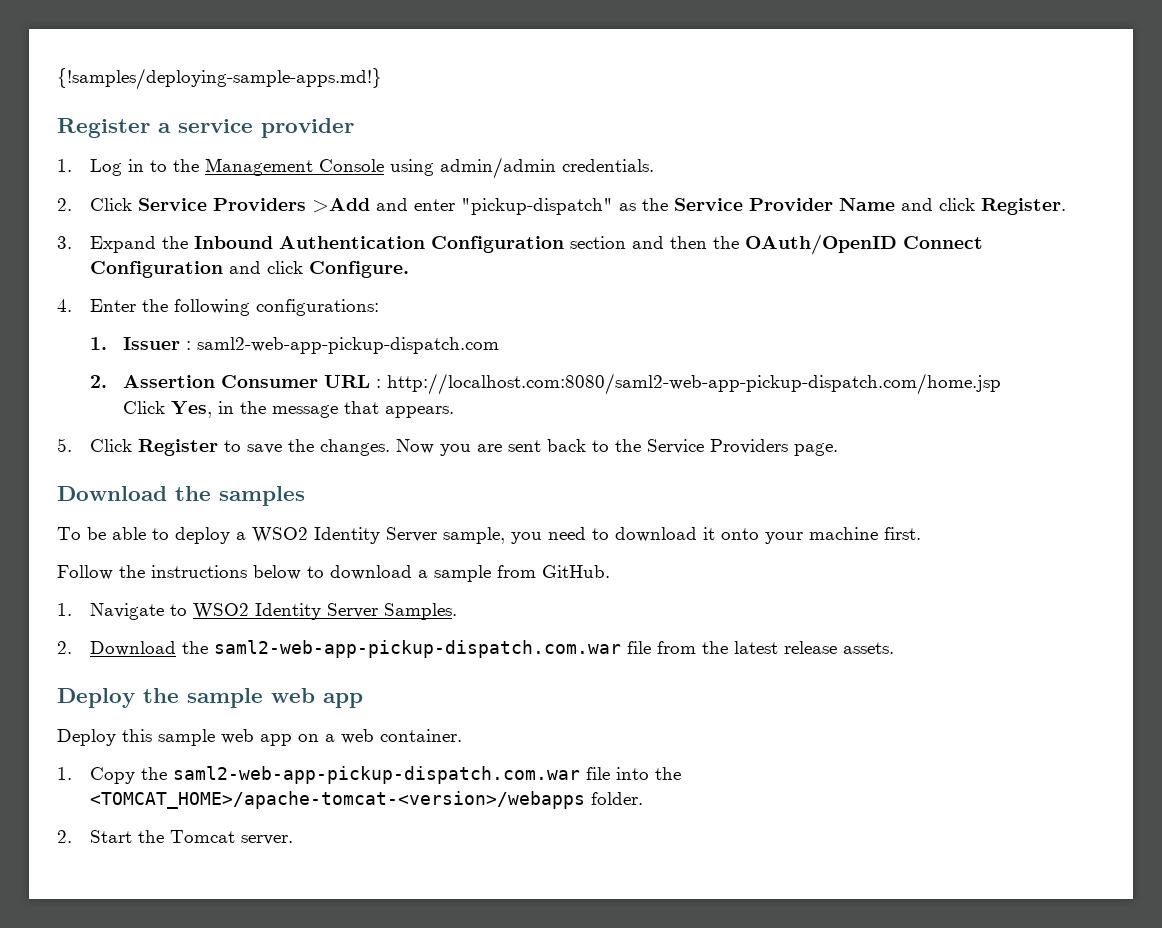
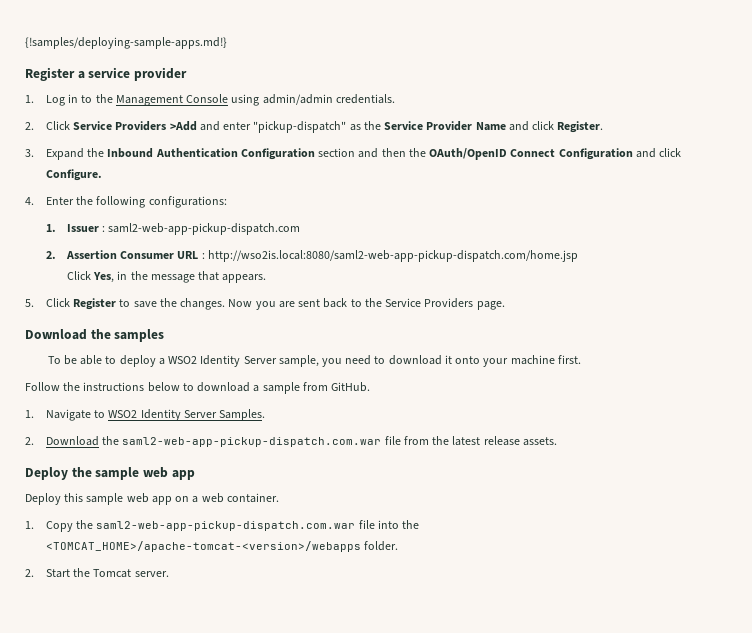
[387,373,1002,395] http://localhost.com:8080/saml2-web-app-pickup-dispatch.com/home.jsp -> [207,250,578,262] http://wso2is.local:8080/saml2-web-app-pickup-dispatch.com/home.jsp

